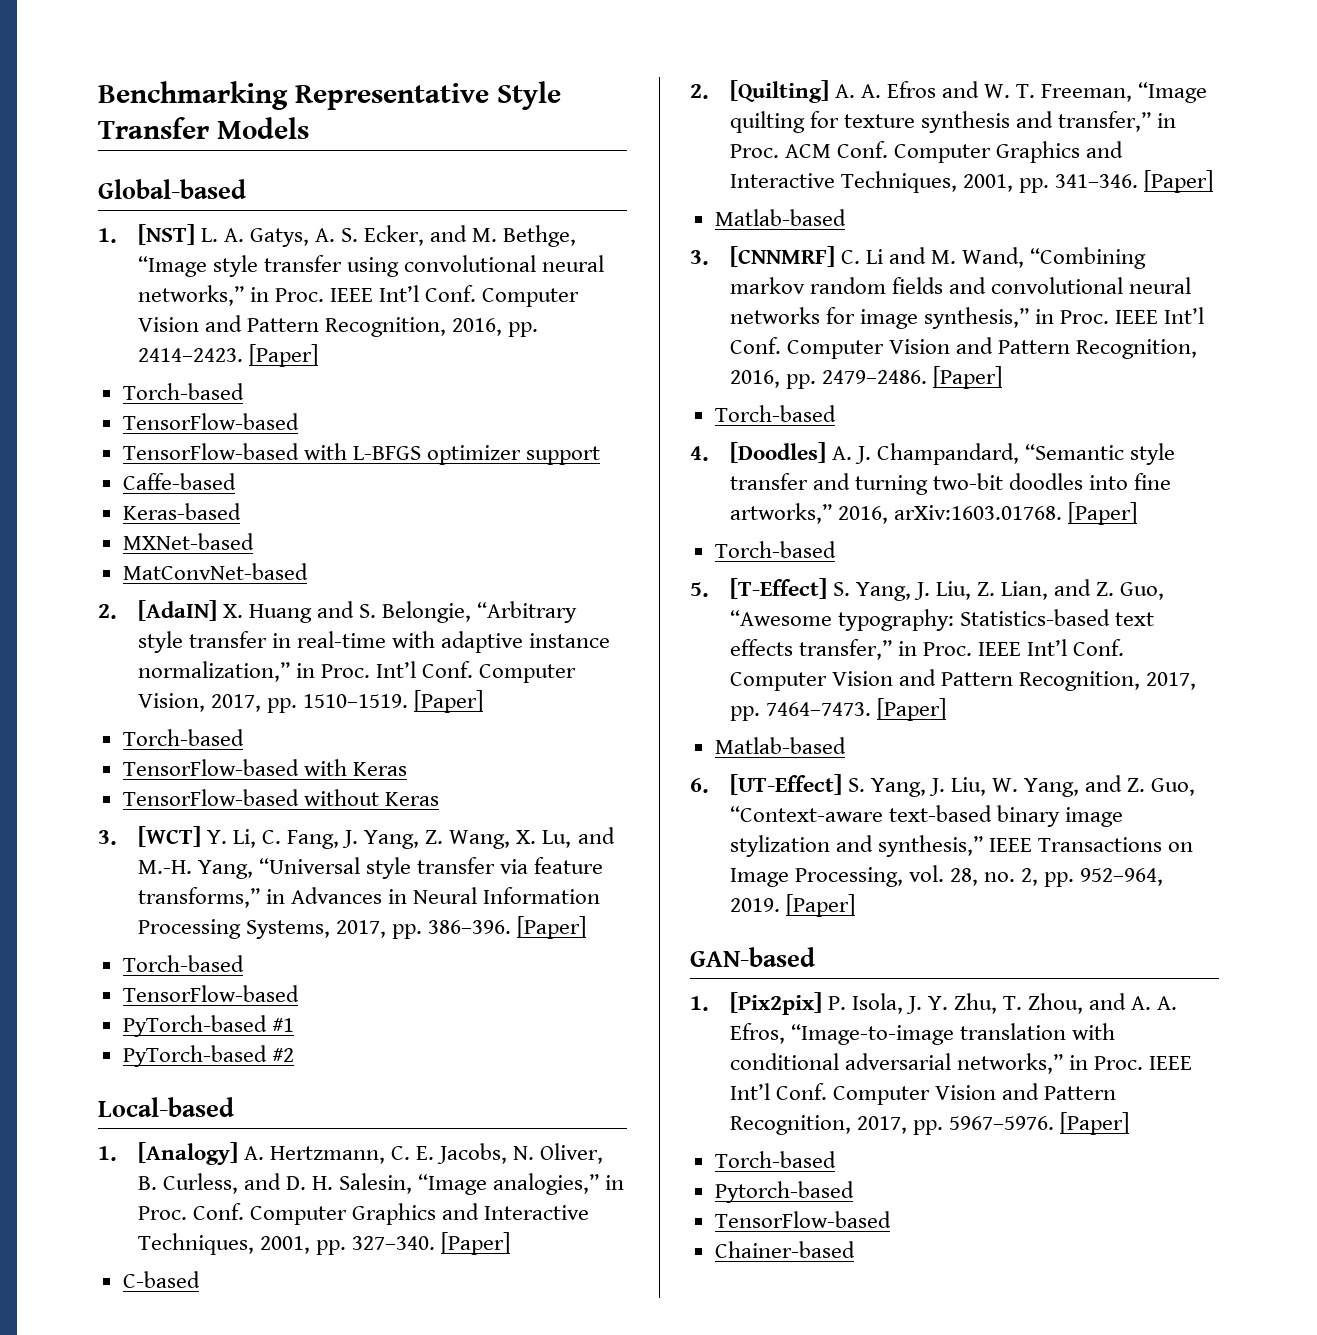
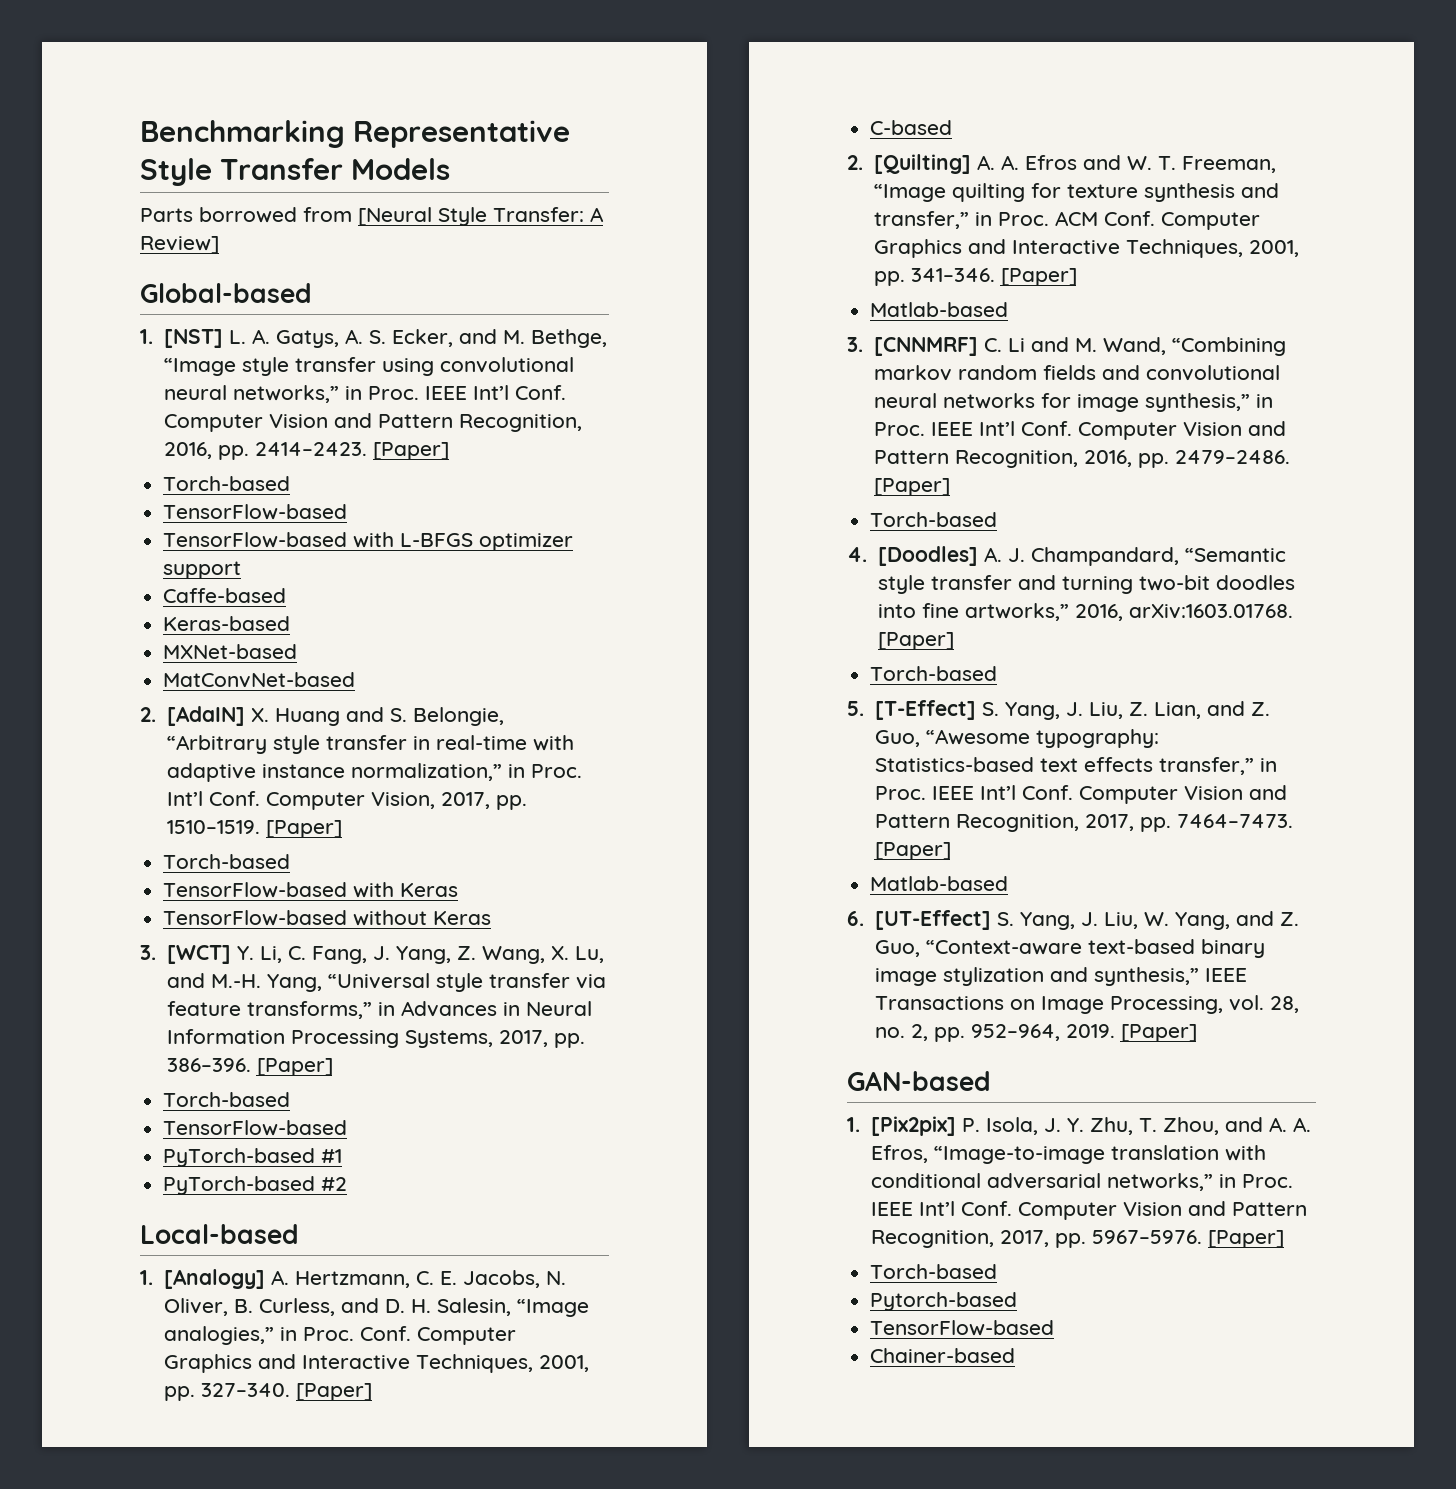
(309, 128) none -> [140,207,604,226] [140,236,219,254] // Parts borrowed from [Neural Style Transfer: A Review]

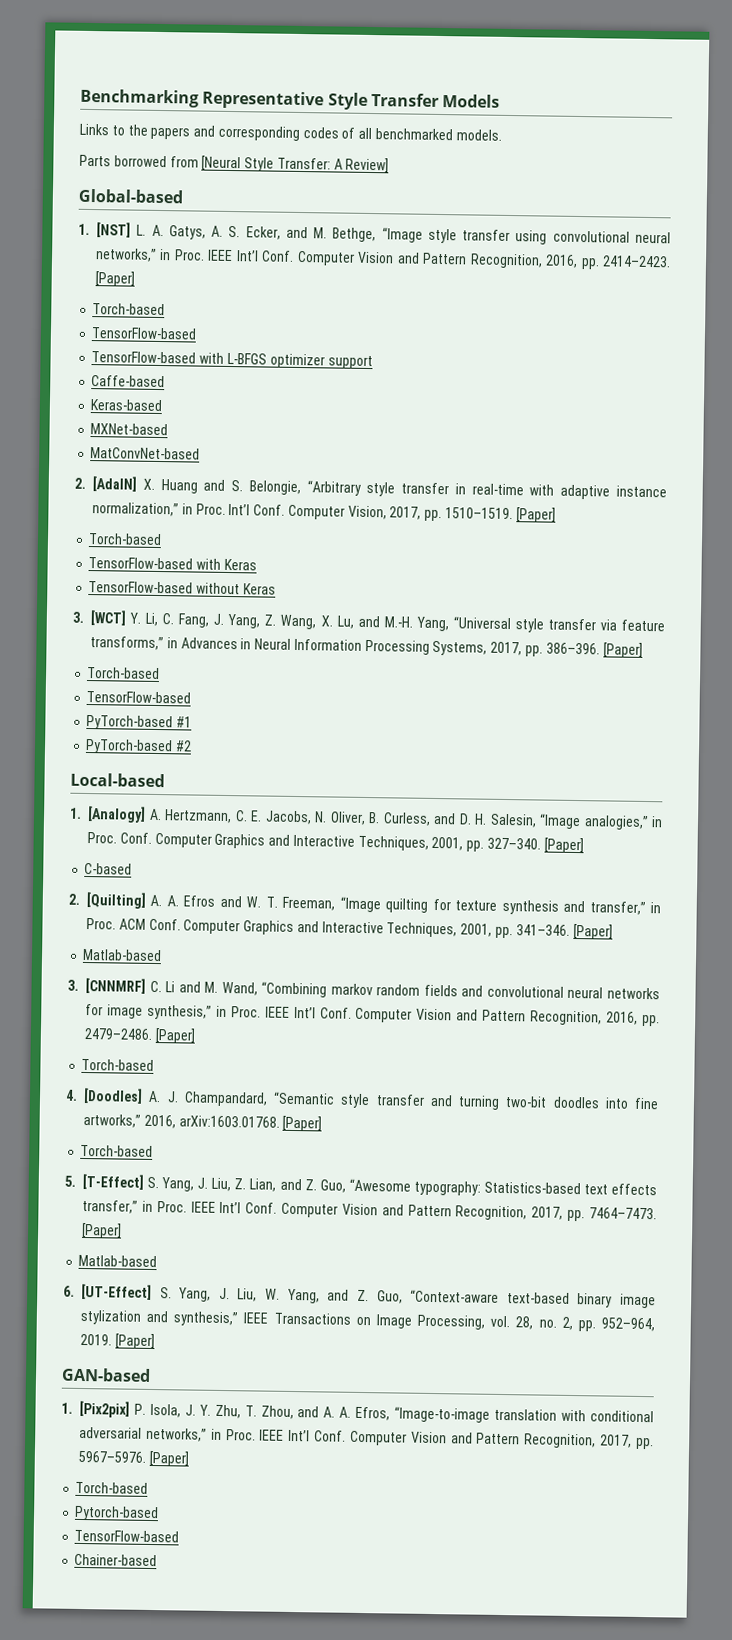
(450, 169) none -> [79,123,502,141] // Links to the papers and corresponding codes of all benchmarked models.

